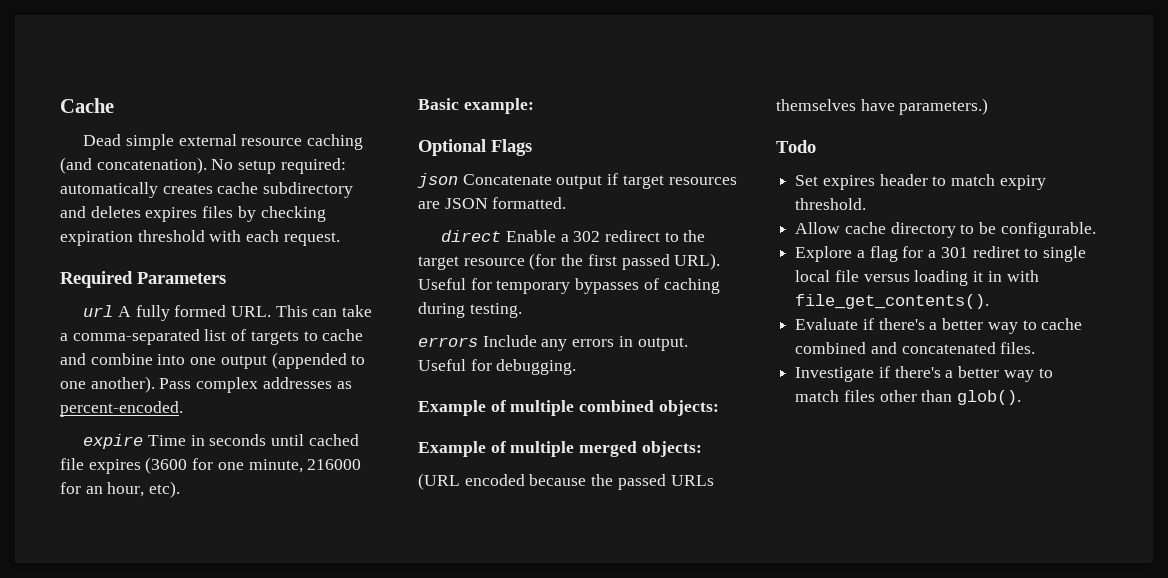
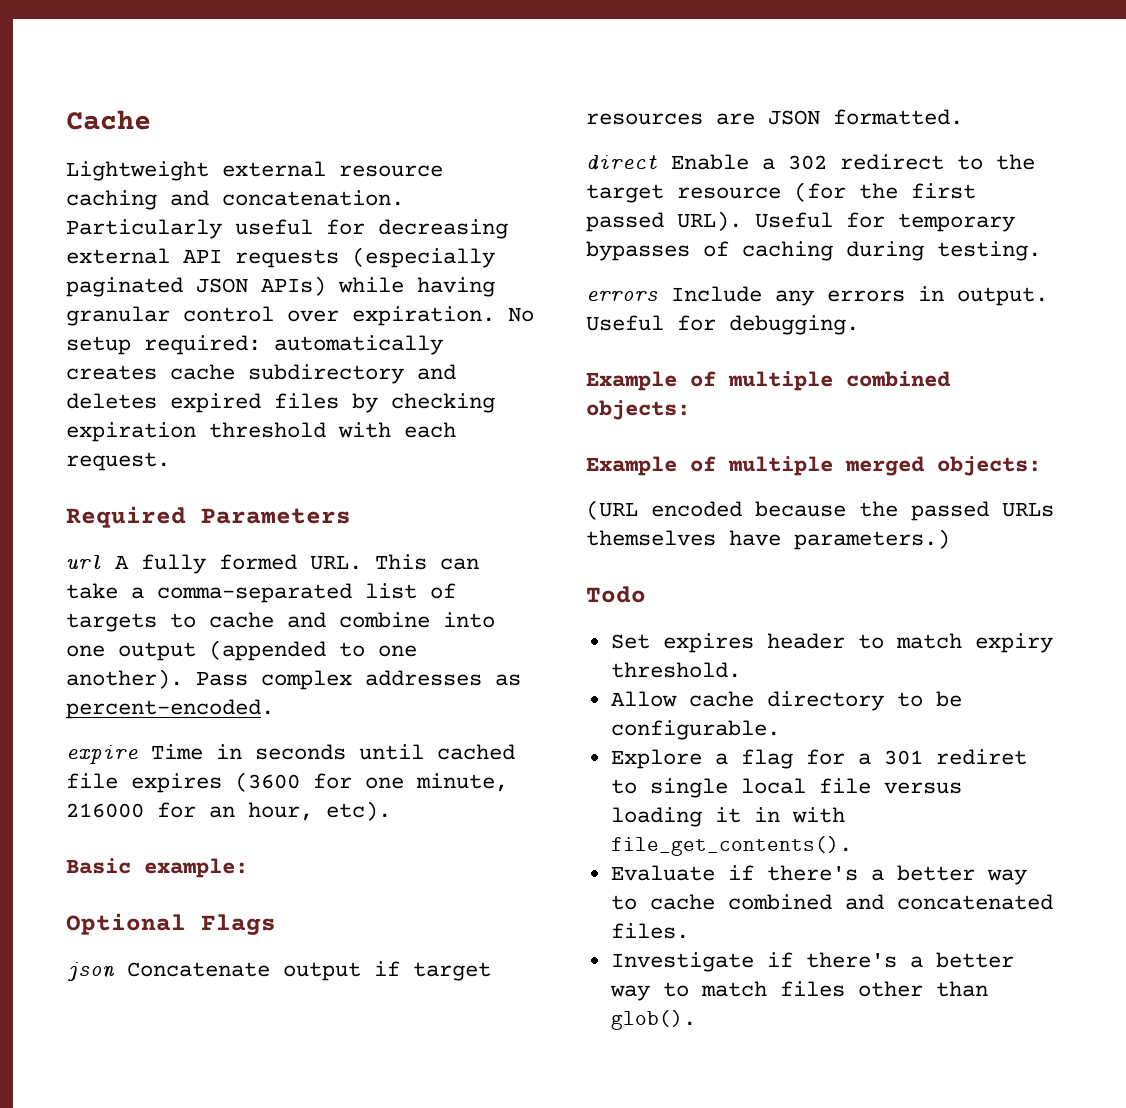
[83,134,174,150] Dead simple -> [66,161,209,181] Lightweight
[60,157,207,174] (and concatenation). -> [170,190,404,206] [66,219,508,239] [66,247,495,268] [66,276,495,297] [66,306,495,326] and concatenation. Particularly useful for decreasing external API requests (especially paginated JSON APIs) while having granular control over expiration.
[145,207,198,222] expires -> [170,393,261,413] expired

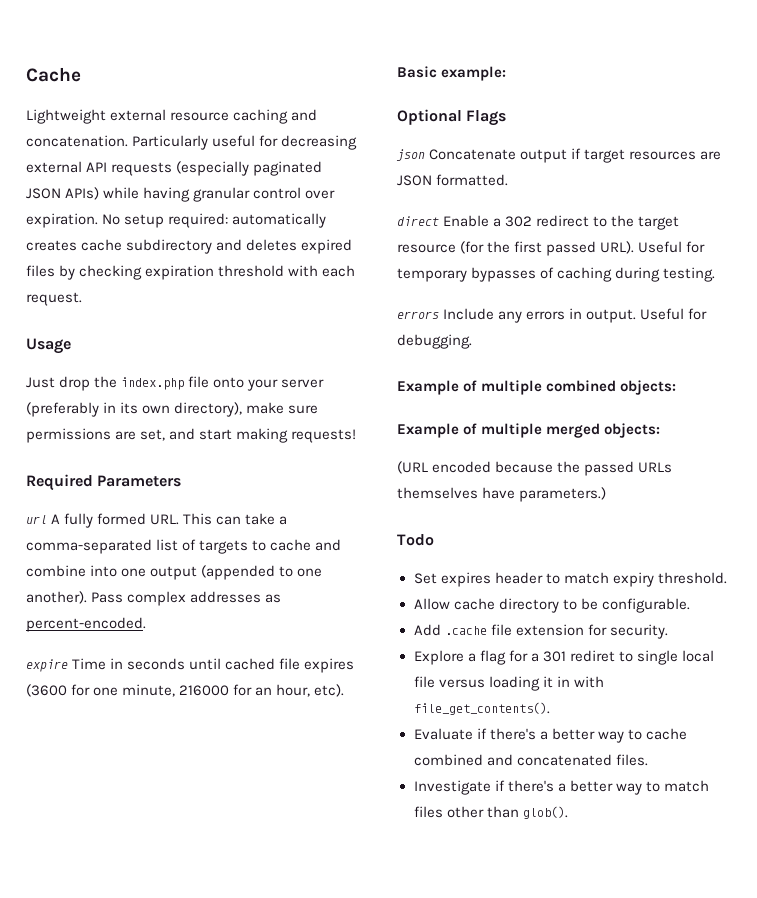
(170, 461) none -> [26,338,71,354] [26,376,325,391] [26,402,319,417] [26,428,357,443] // Usage // Just drop the index.php file onto your server (preferably in its own directory), make sure permissions are set, and start making requests!
(780, 730) none -> [413,624,668,639] // Add .cache file extension for security.

